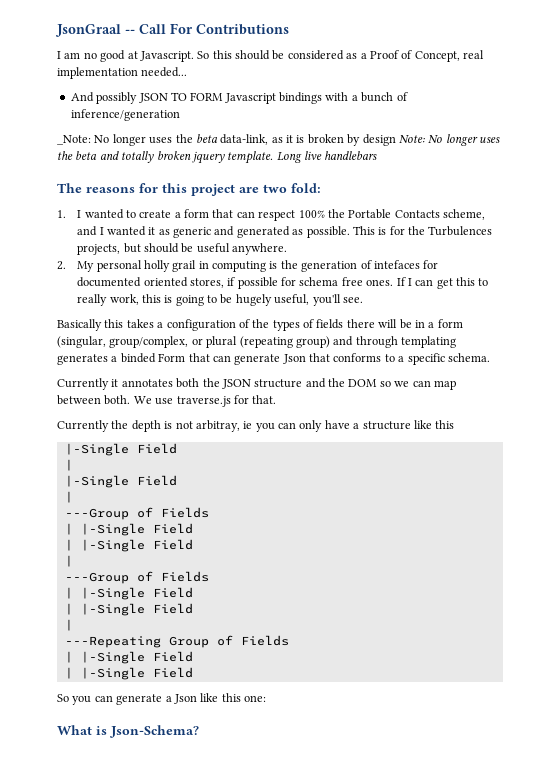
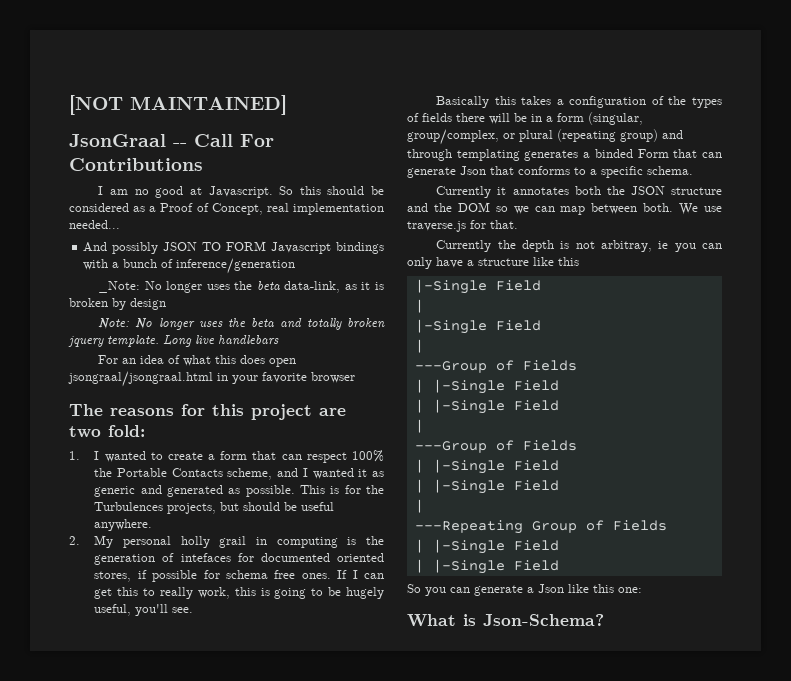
(55, 30) none -> [69,95,287,115] [NOT MAINTAINED] //
(396, 140) none -> (166, 304) //
(378, 155) none -> [98,355,297,367] [68,371,355,387] // For an idea of what this does open jsongraal/jsongraal.html in your favorite browser

